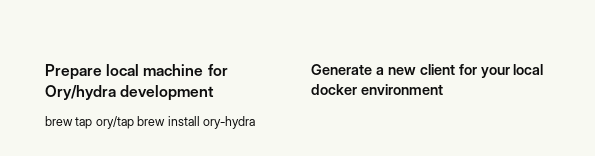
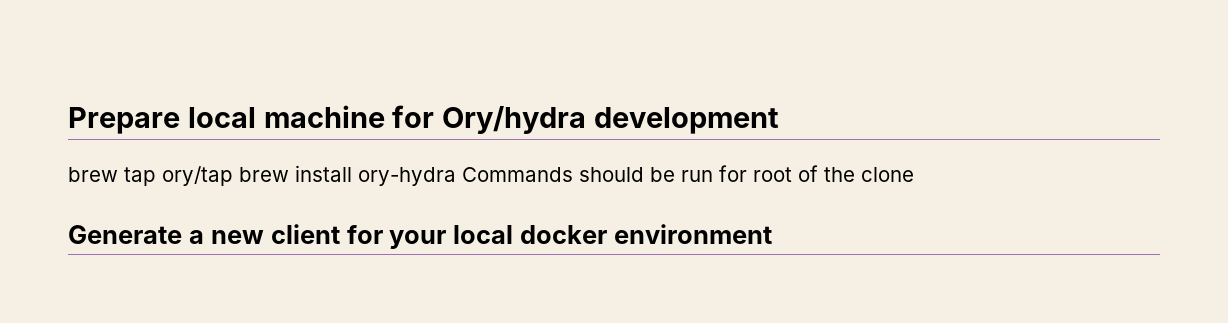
(255, 122) none -> [462,165,914,182] Commands should be run for root of the clone

